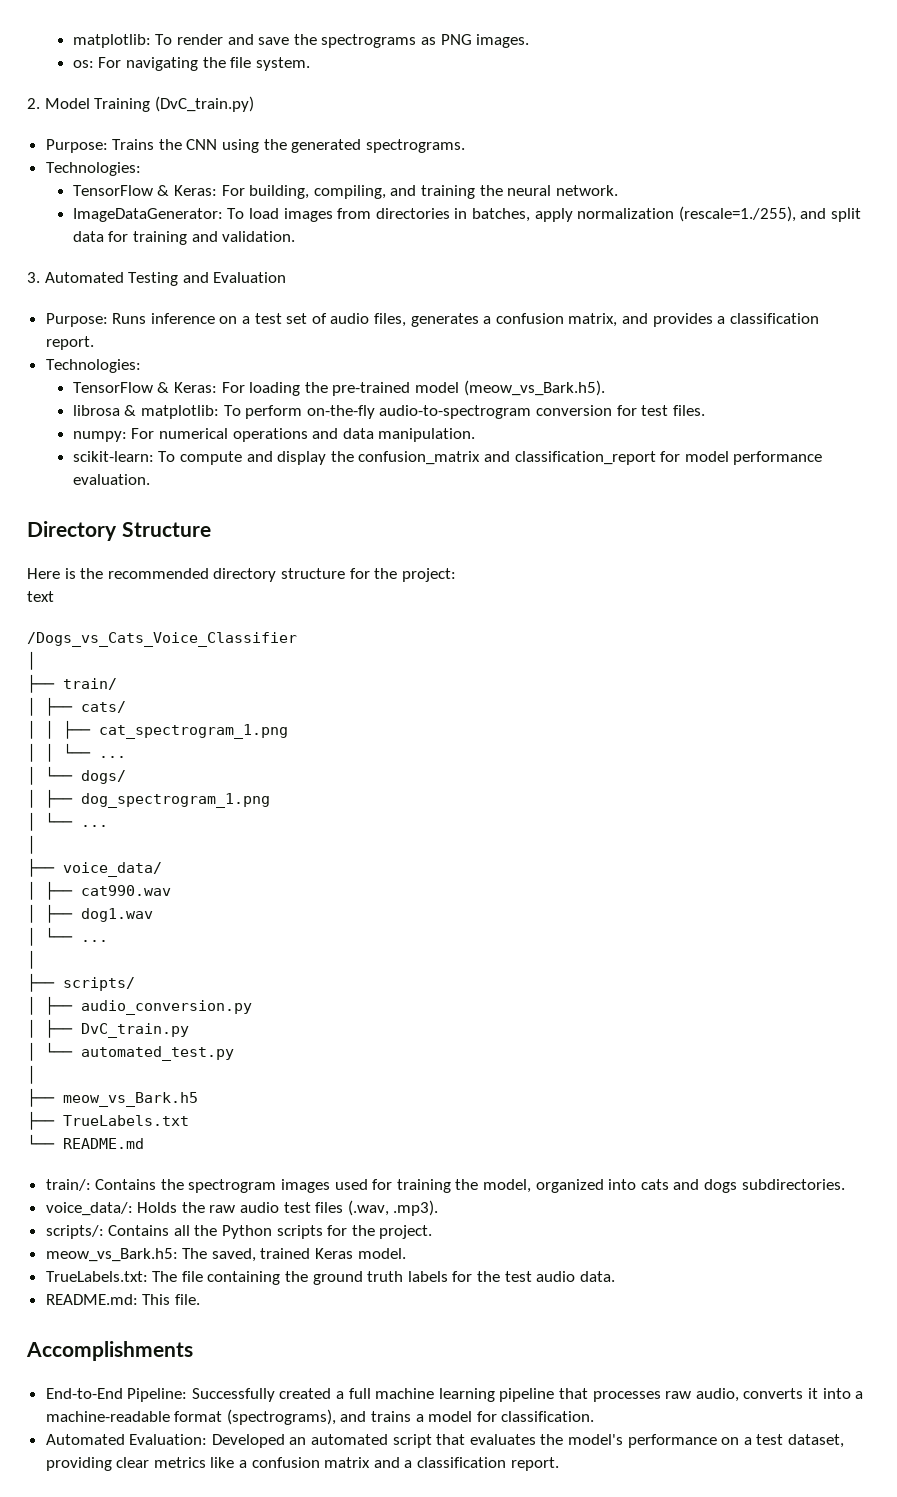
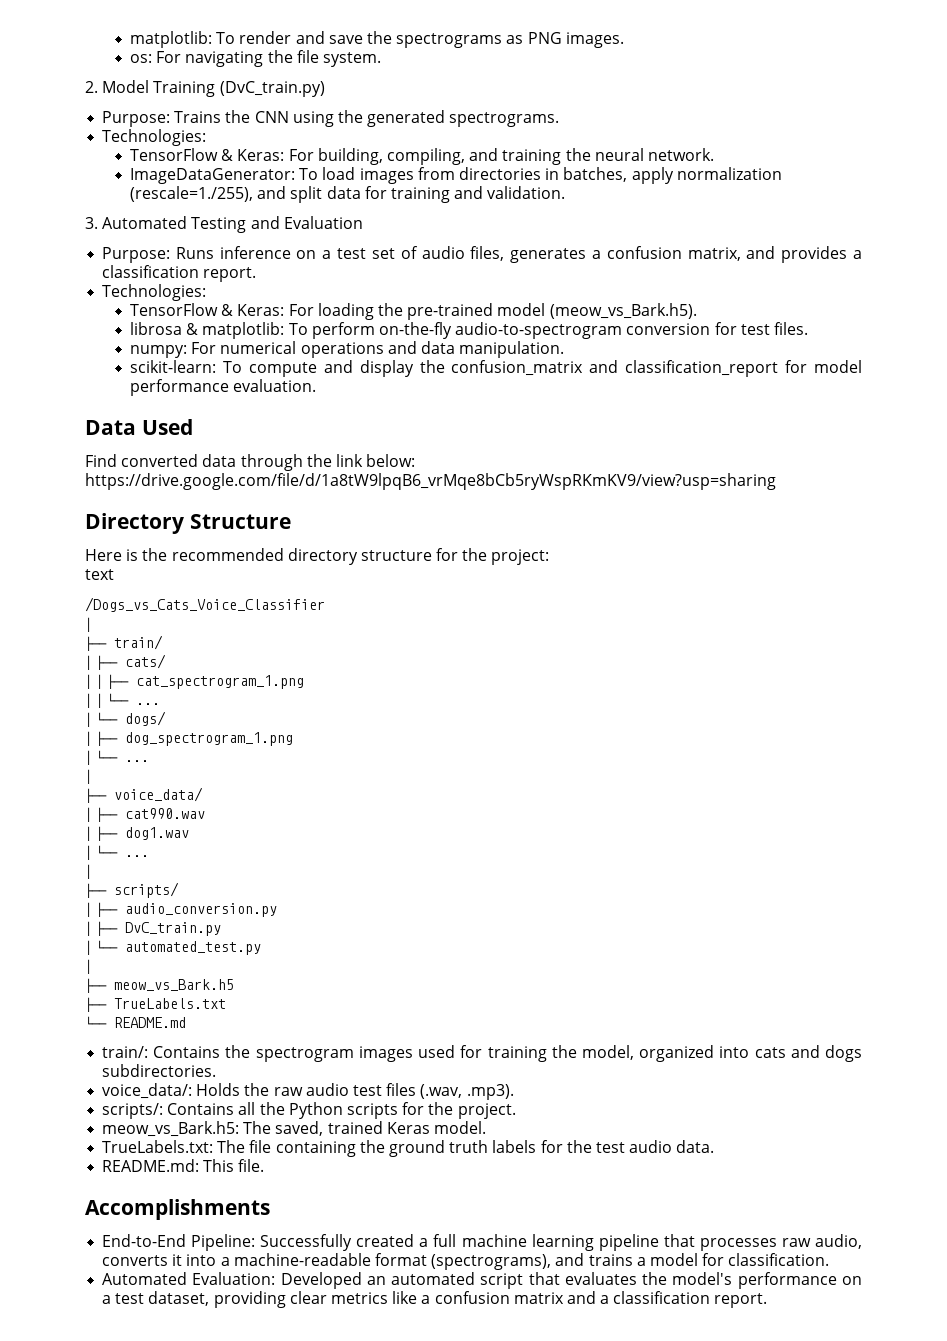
(150, 479) none -> [85,419,193,435] [85,454,416,471] [85,473,776,490] // Data Used // Find converted data through the link below: https://drive.google.com/file/d/1a8tW9lpqB6_vrMqe8bCb5ryWspRKmKV9/view?usp=sharing

